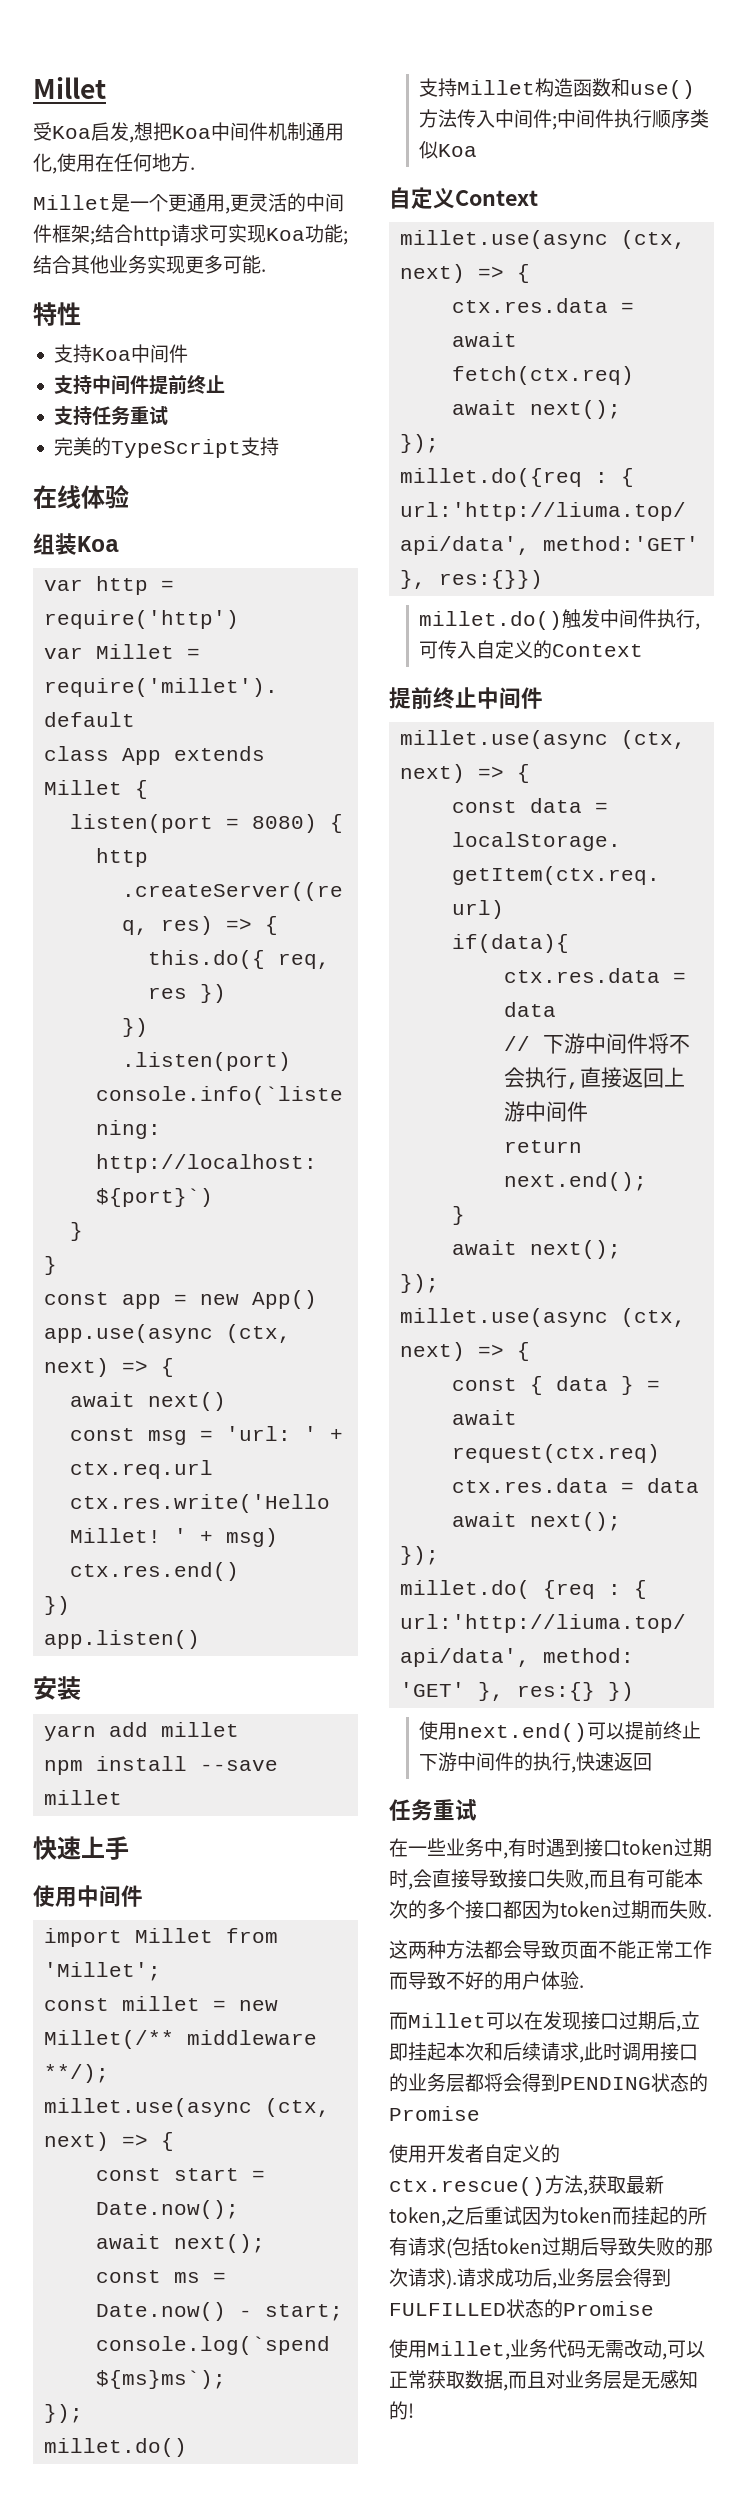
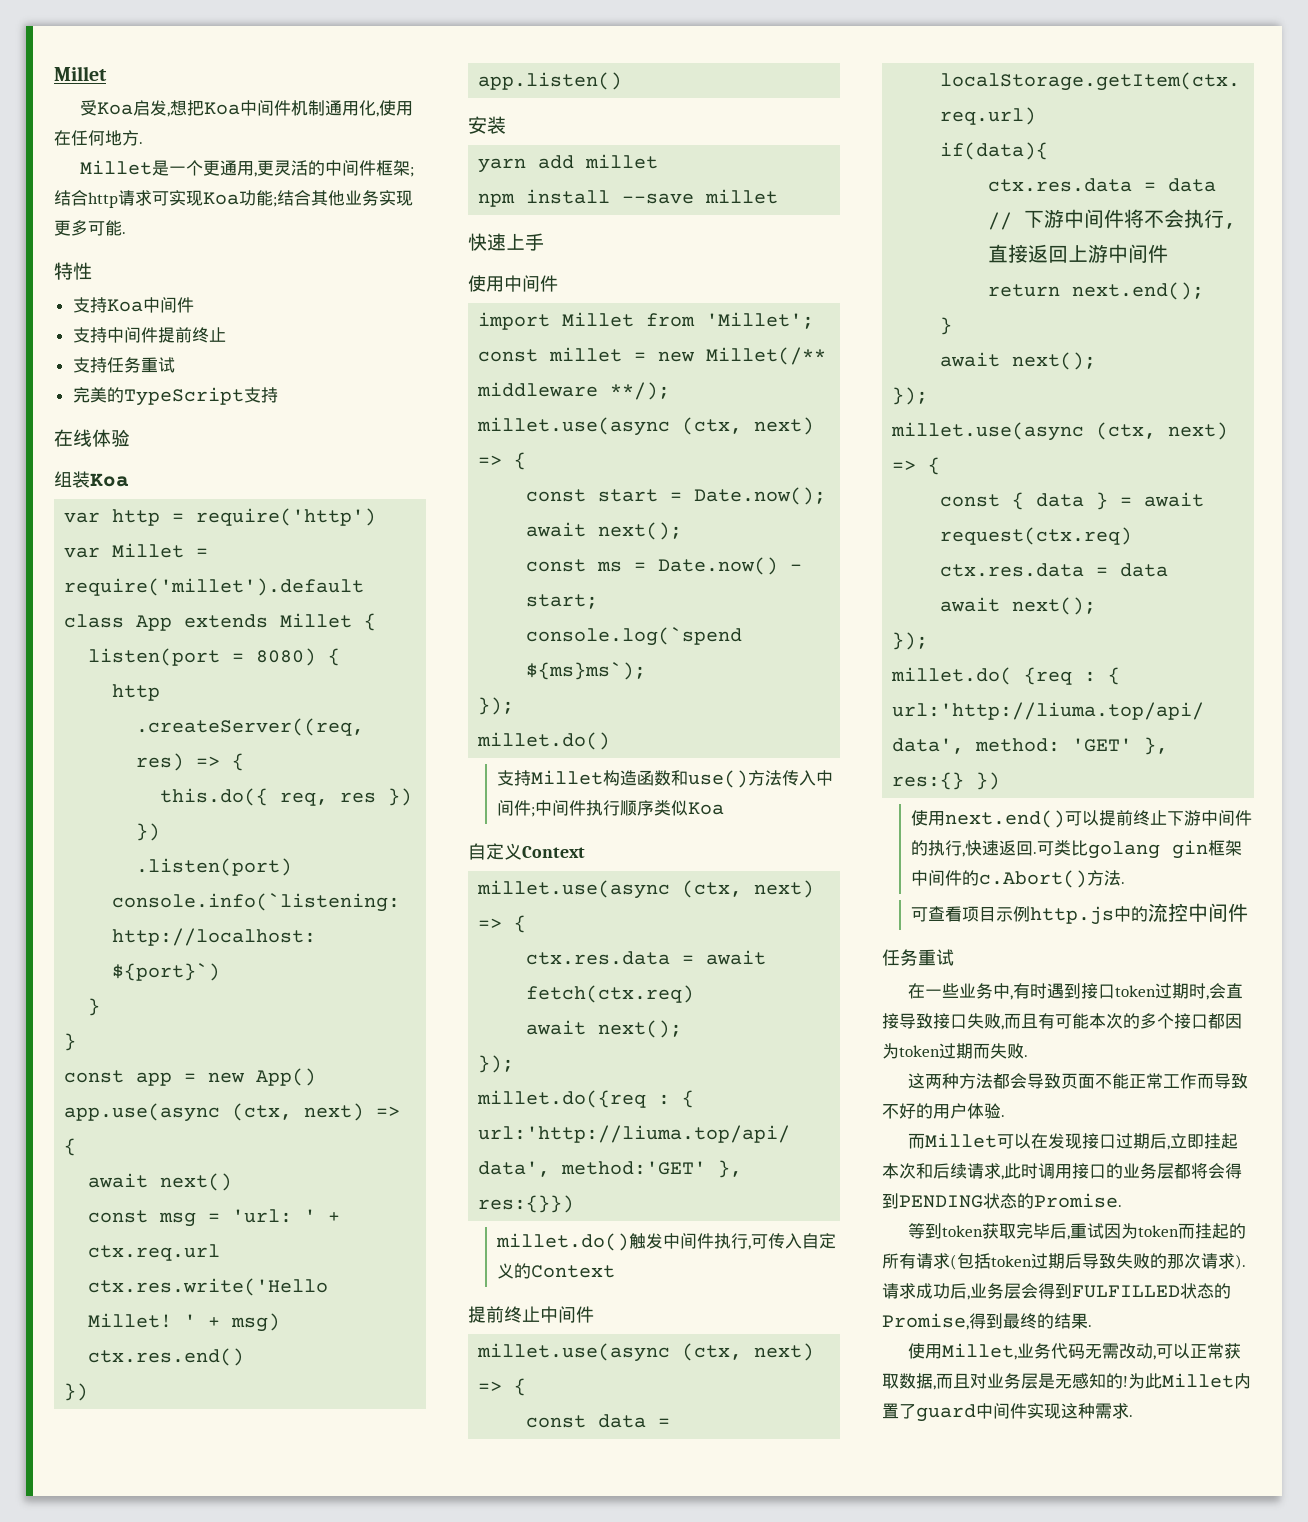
(653, 1762) none -> [1032,840,1242,859] [910,870,1125,888] [910,903,1248,925] .可类比golang gin框架中间件的c.Abort()方法. // 可查看项目示例http.js中的流控中间件
[389,2106,480,2121] [389,2144,560,2163] [389,2175,664,2196] [389,2206,484,2227] Promise // 使用开发者自定义的ctx.rescue()方法,获取最新token,之后 -> [1034,1193,1122,1208] [907,1223,1070,1240] Promise. // 等到token获取完毕后,
[563,2301,654,2316] Promise -> [882,1313,1092,1330] Promise,得到最终的结果.
(414, 2410) none -> [1128,1373,1251,1389] [882,1403,1133,1422] 为此Millet内置了guard中间件实现这种需求.

